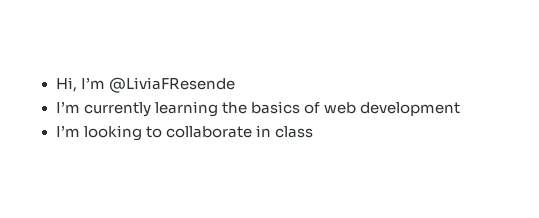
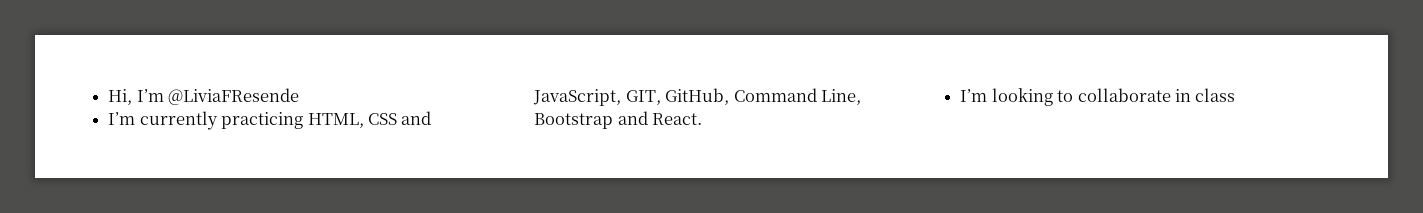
[154,101,460,117] learning the basics of web development -> [221,111,432,129] [533,88,861,106] [534,111,703,129] practicing HTML, CSS and JavaScript, GIT, GitHub, Command Line, Bootstrap and React.

